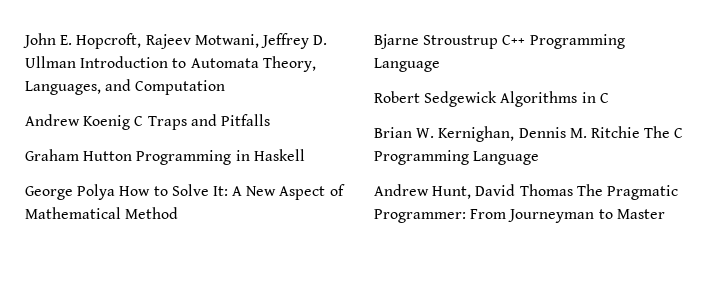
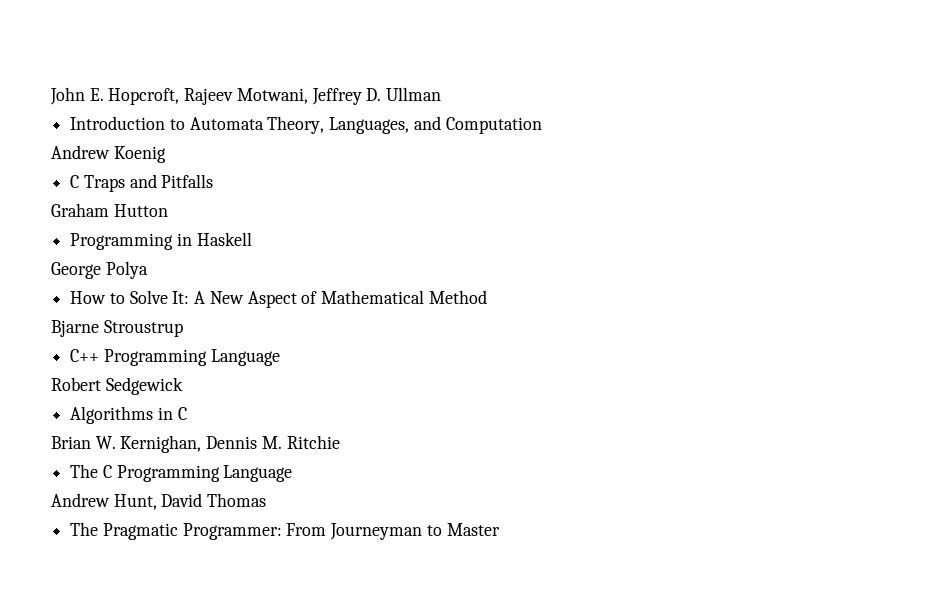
(76, 62) none -> (442, 94) //
(131, 122) none -> (166, 154) //
(133, 156) none -> (168, 210) //
(116, 192) none -> (148, 270) //
(499, 42) none -> (183, 328) //
(498, 99) none -> (183, 386) //
(640, 132) none -> (340, 442) //
(573, 190) none -> (267, 500) //

